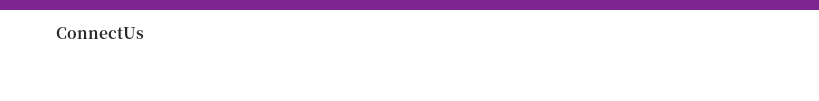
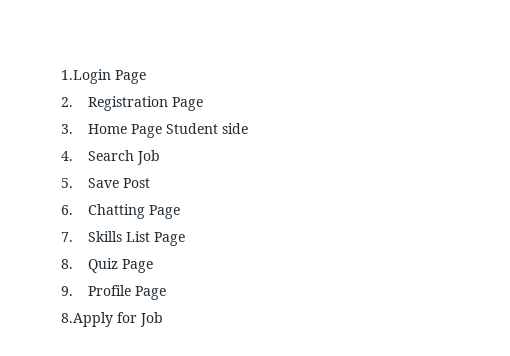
[56,27,144,39] ConnectUs -> [61,69,146,84] [61,96,204,111] [61,123,249,138] [61,150,161,165] [61,178,151,188] [61,204,181,219] [61,231,186,246] [61,258,154,273] [61,285,167,300] [61,312,163,327] 1.Login Page // 2. Registration Page // 3. Home Page Student side // 4. Search Job // 5. Save Post // 6. Chatting Page // 7. Skills List Page // 8. Quiz Page // 9. Profile Page // 8.Apply for Job

